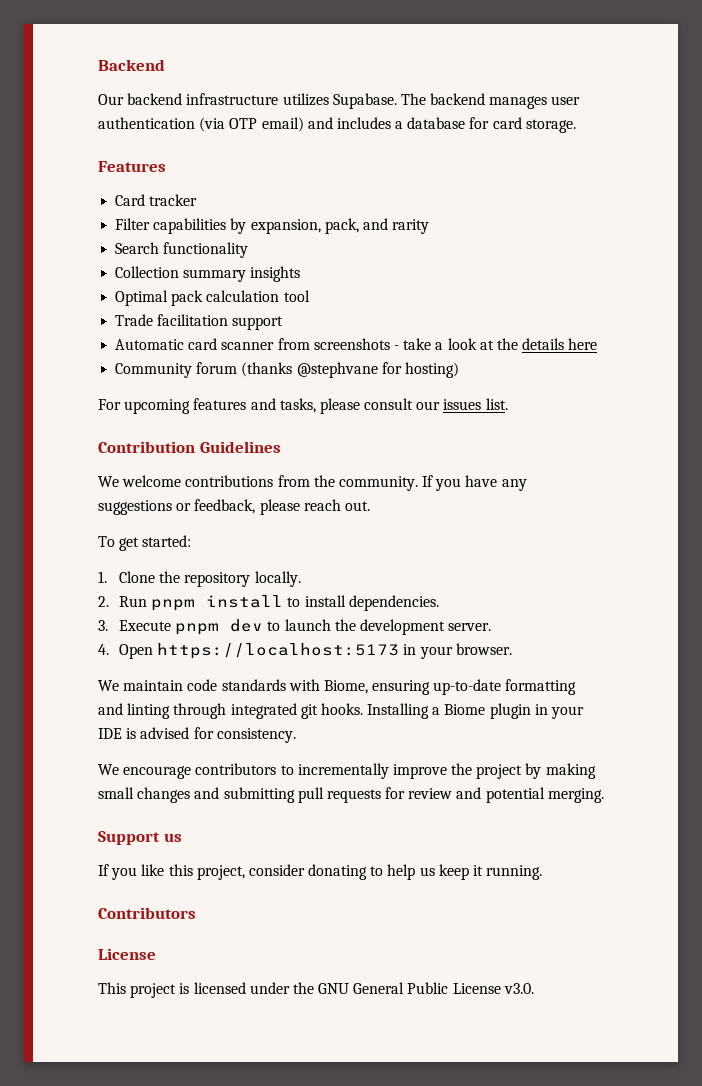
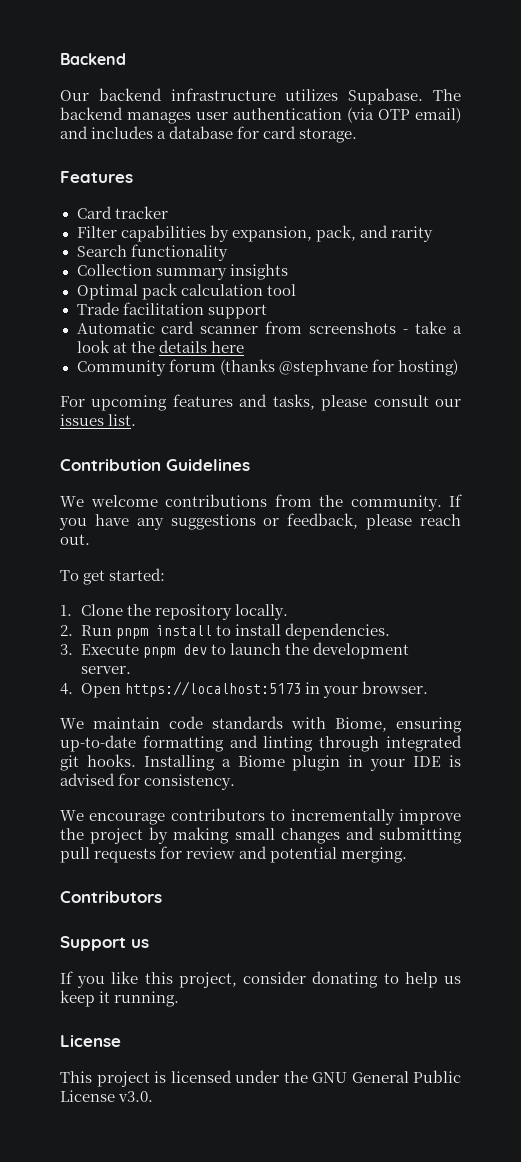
(604, 795) none -> [60,891,162,903] // Contributors
[98,907,196,919] // Contributors -> (180, 999) none

